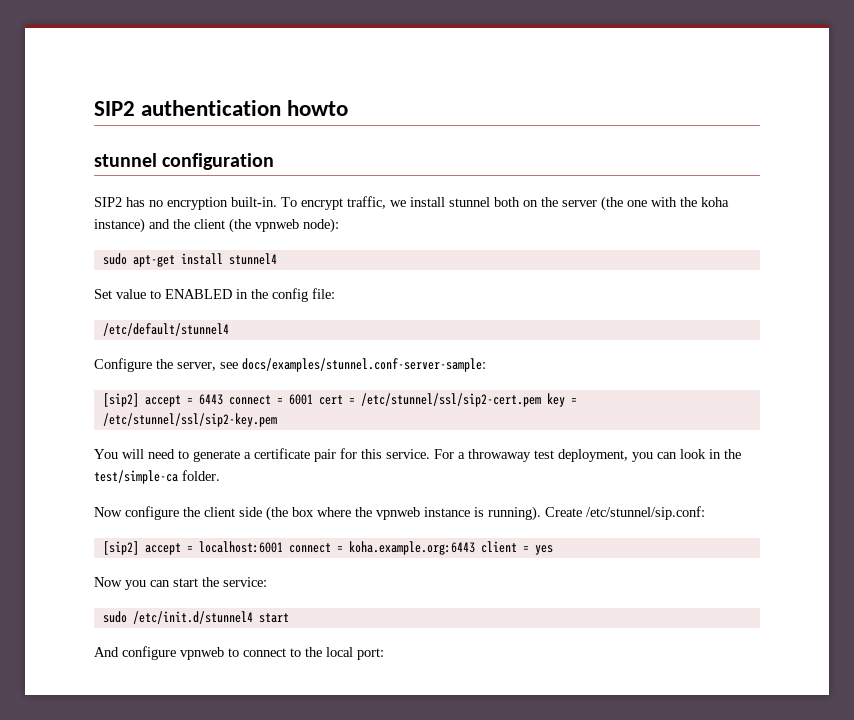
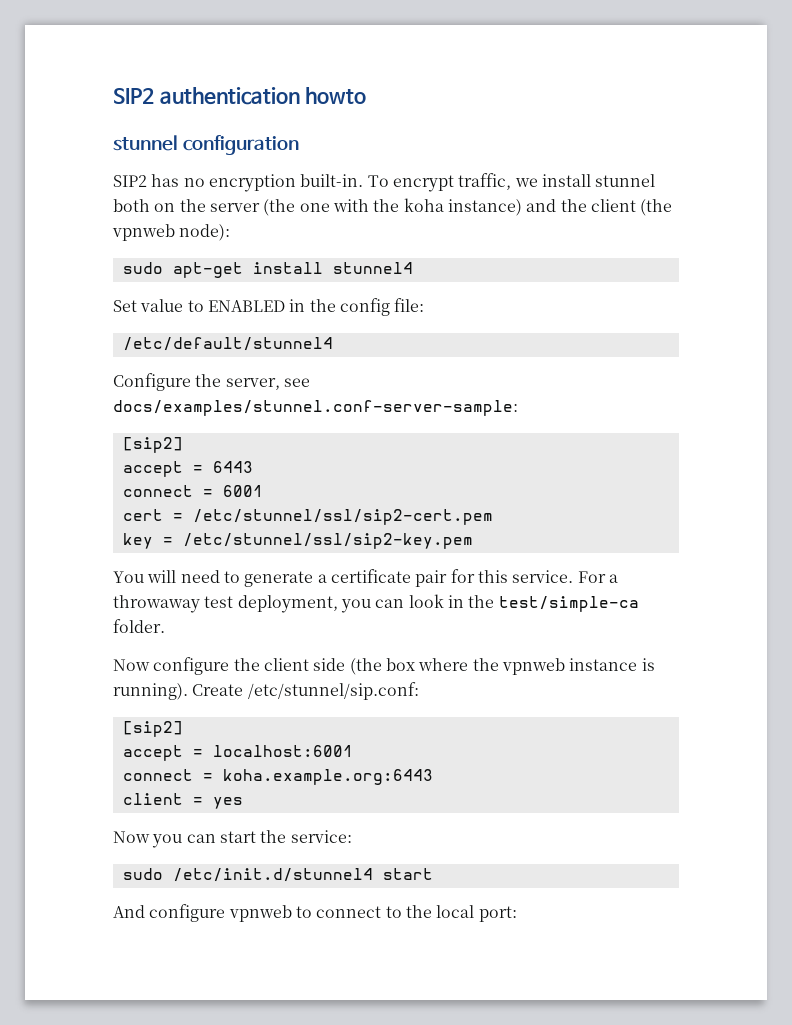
(139, 400) none -> (183, 445) //
(223, 399) none -> (253, 467) //
(313, 399) none -> (263, 491) //
(541, 400) none -> (493, 517) //
(139, 548) none -> (183, 729) //
(283, 547) none -> (353, 751) //
(475, 548) none -> (433, 777) //

